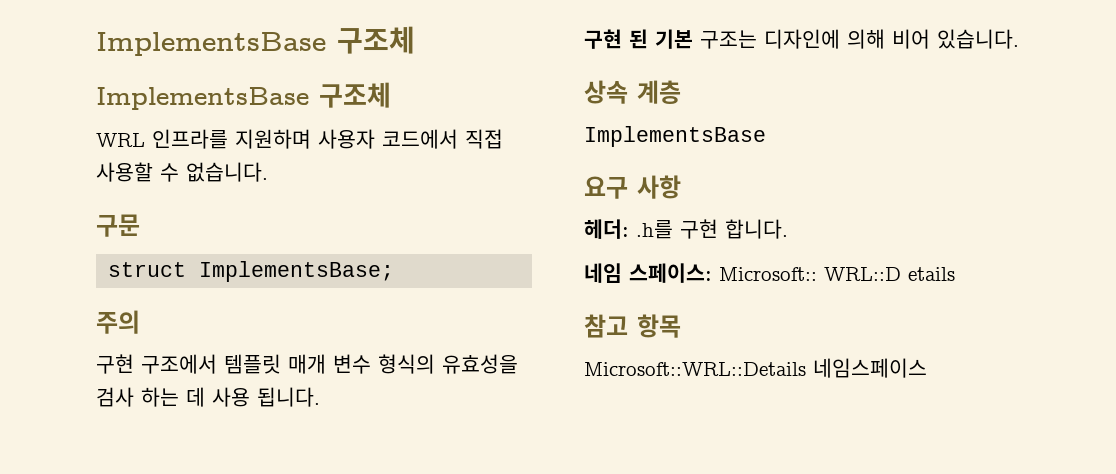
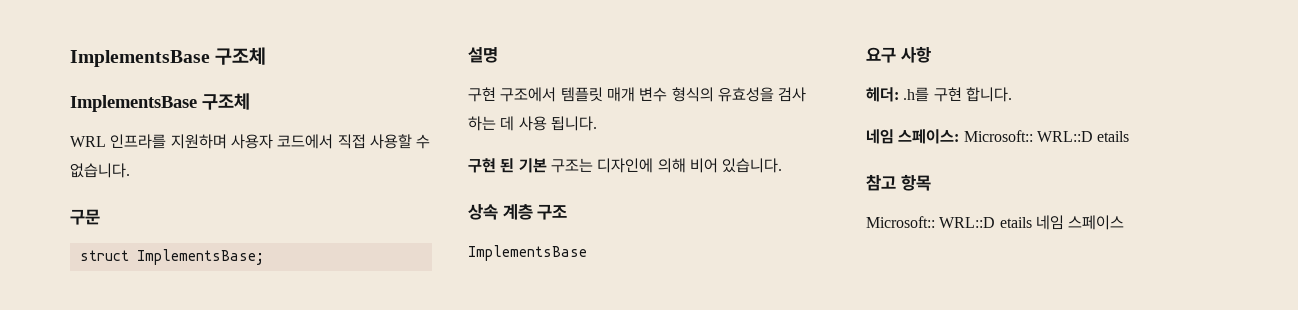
[96,310,140,334] 주의 -> [468,47,498,63] 설명
(681, 92) none -> [537,204,568,220] 구조
[584,358,927,378] Microsoft::WRL::Details 네임스페이스 -> [866,215,1125,230] Microsoft:: WRL::D etails 네임 스페이스

